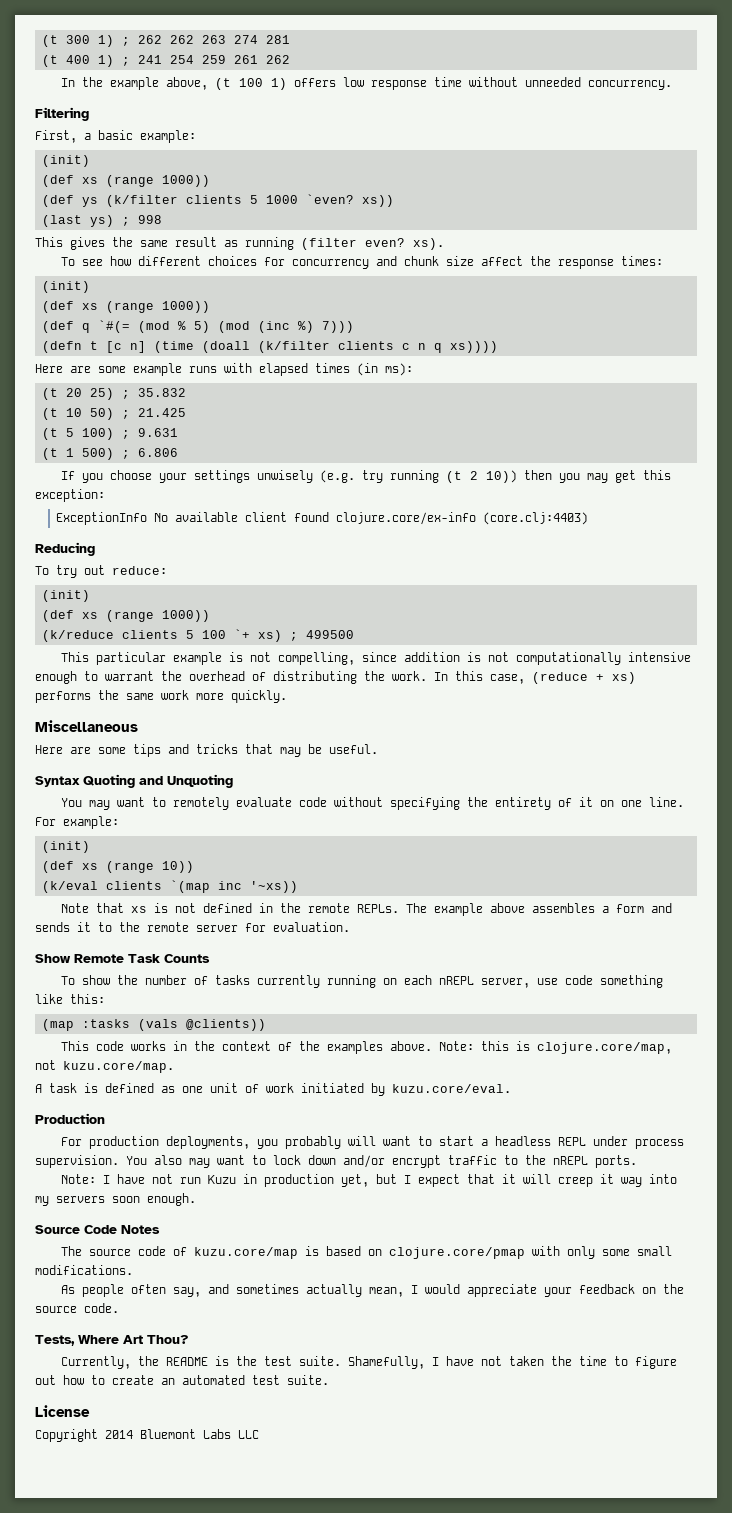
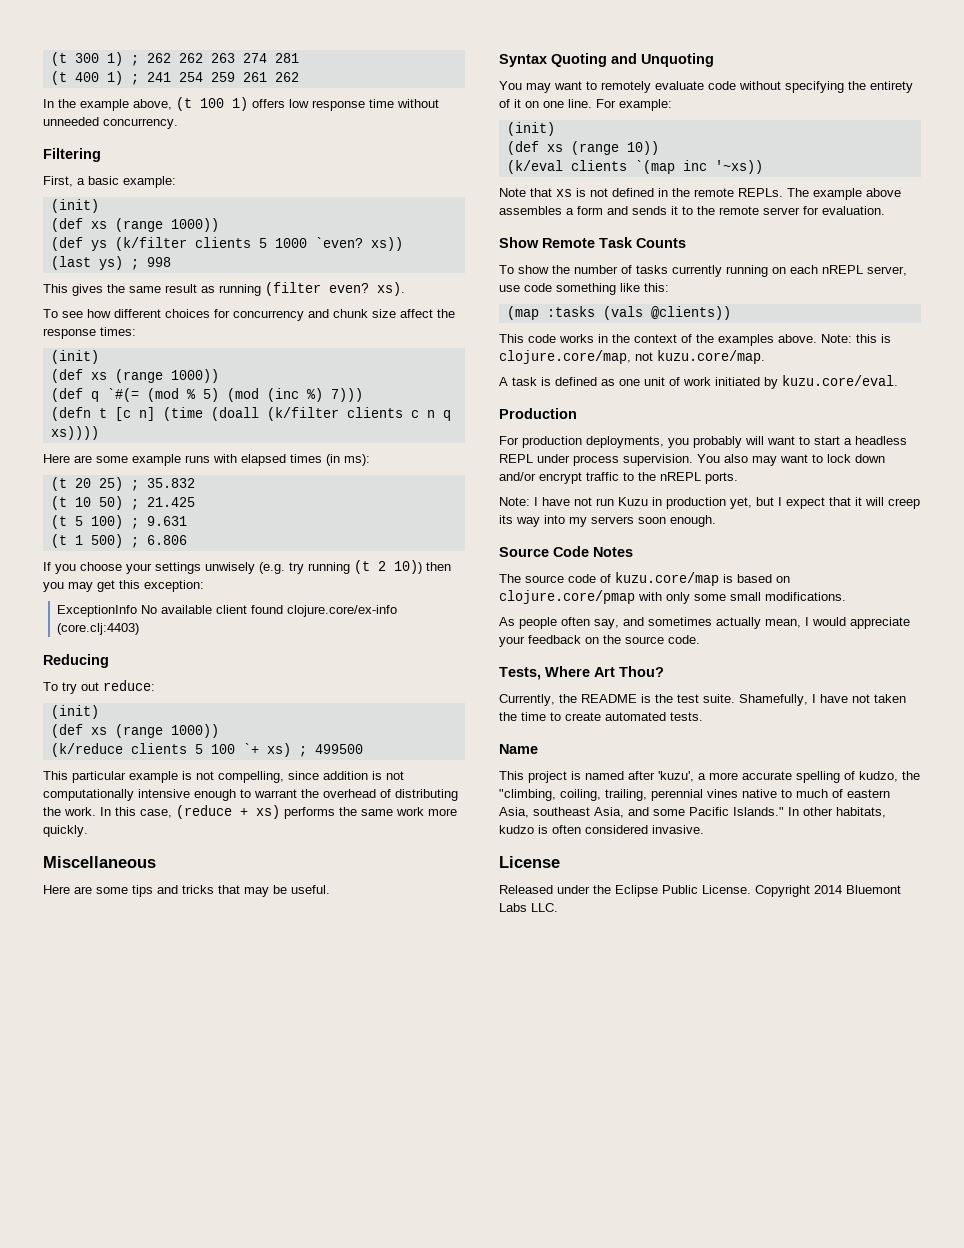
[599,1174,614,1184] it -> [499,515,513,524] its
[634,1356,677,1369] [35,1375,329,1385] [35,1405,90,1417] figure out how to create an automated test suite. // License // -> [565,712,703,721] [499,744,538,754] [499,771,920,783] [499,789,890,801] [499,807,886,818] [499,825,704,834] [499,856,560,868] [499,885,751,897] create automated tests. // Name // This project is named after 'kuzu', a more accurate spelling of kudzo, the "climbing, coiling, trailing, perennial vines native to much of eastern Asia, southeast Asia, and some Pacific Islands." In other habitats, kudzo is often considered invasive. // License // Released under the Eclipse Public License.
[238,1430,259,1439] LLC -> [531,903,558,912] LLC.

